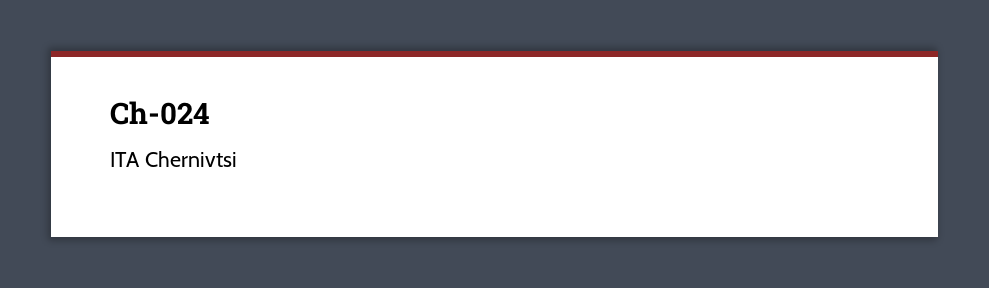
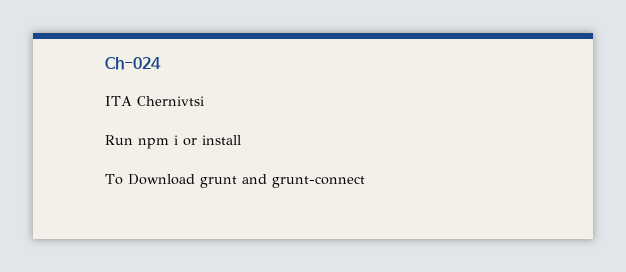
(237, 159) none -> [105,135,241,149] [105,174,365,188] // Run npm i or install // To Download grunt and grunt-connect

